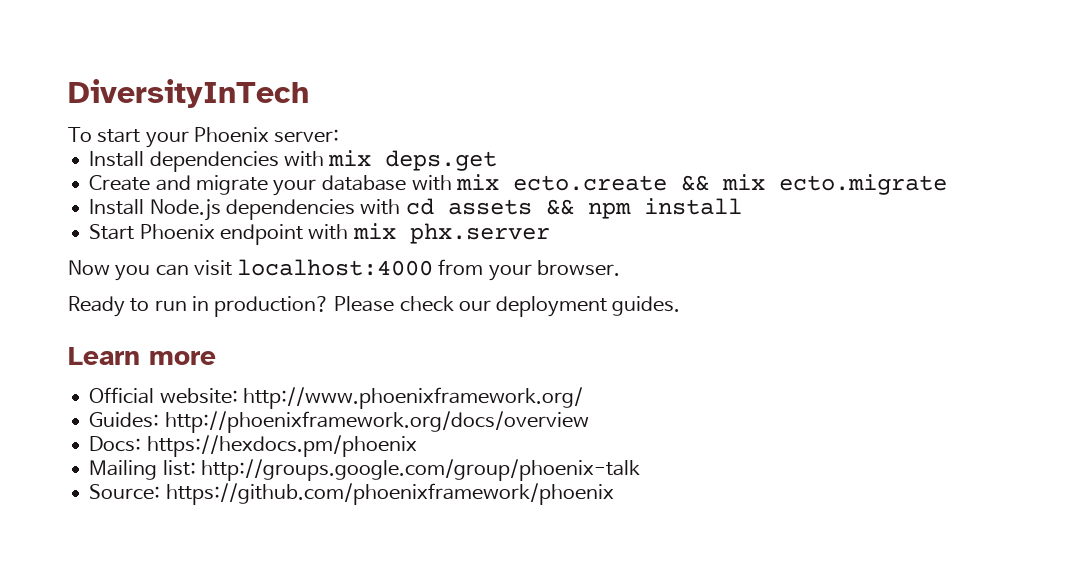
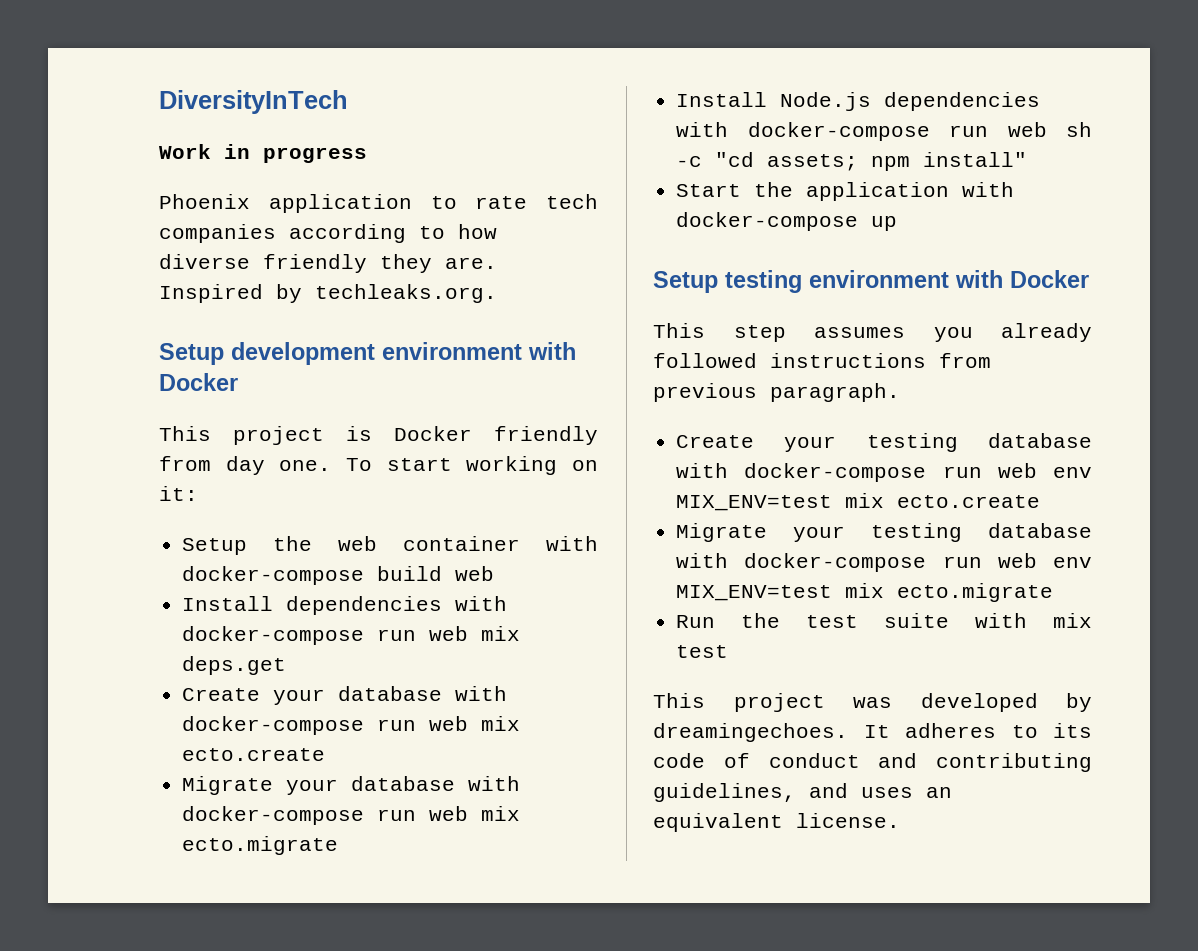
[68,127,340,148] To start your Phoenix server: -> [159,144,367,163] [159,194,598,213] [159,224,497,243] [159,254,497,273] [159,284,497,303] [159,342,576,365] [159,373,238,391] [159,426,598,445] [159,456,598,475] [159,486,198,501] [182,536,598,555] [182,566,495,585] Work in progress // Phoenix application to rate tech companies according to how diverse friendly they are. Inspired by techleaks.org. // Setup development environment with Docker // This project is Docker friendly from day one. To start working on it: // Setup the web container with docker-compose build web
(324, 159) none -> [182,626,469,645] docker-compose run web
[155,174,710,196] and migrate your database with mix ecto.create && -> [273,686,508,705] [182,716,521,735] [182,748,326,761] [182,776,521,795] [182,806,469,825] your database with docker-compose run web mix ecto.create // Migrate your database with docker-compose run web
[405,198,742,219] [89,223,550,245] [68,259,620,281] [68,296,681,317] [68,347,216,365] [89,387,583,409] [89,411,589,433] [89,435,417,457] [89,459,640,481] [89,483,614,505] cd assets && npm install // Start Phoenix endpoint with mix phx.server // Now you can visit localhost:4000 from your browser. // Ready to run in production? Please check our deployment guides. // Learn more // Official website: http://www.phoenixframework.org/ // Guides: http://phoenixframework.org/docs/overview // Docs: https://hexdocs.pm/phoenix // Mailing list: http://groups.google.com/group/phoenix-talk // Source: https://github.com/phoenixframework/phoenix -> [747,122,1092,141] [676,152,1028,171] [676,182,1015,201] [676,212,898,231] [653,270,1089,293] [653,323,1092,342] [653,353,991,368] [653,383,900,402] [676,433,1092,452] [676,463,1092,482] [676,493,1041,511] [676,523,1092,542] [676,553,1092,572] [676,583,1054,602] [676,613,1092,628] [676,645,729,658] [653,693,1092,712] [653,723,1092,742] [653,753,1092,772] [653,783,952,802] [653,813,900,832] docker-compose run web sh -c "cd assets; npm install" // Start the application with docker-compose up // Setup testing environment with Docker // This step assumes you already followed instructions from previous paragraph. // Create your testing database with docker-compose run web env MIX_ENV=test mix ecto.create // Migrate your testing database with docker-compose run web env MIX_ENV=test mix ecto.migrate // Run the test suite with mix test // This project was developed by dreamingechoes. It adheres to its code of conduct and contributing guidelines, and uses an equivalent license.

